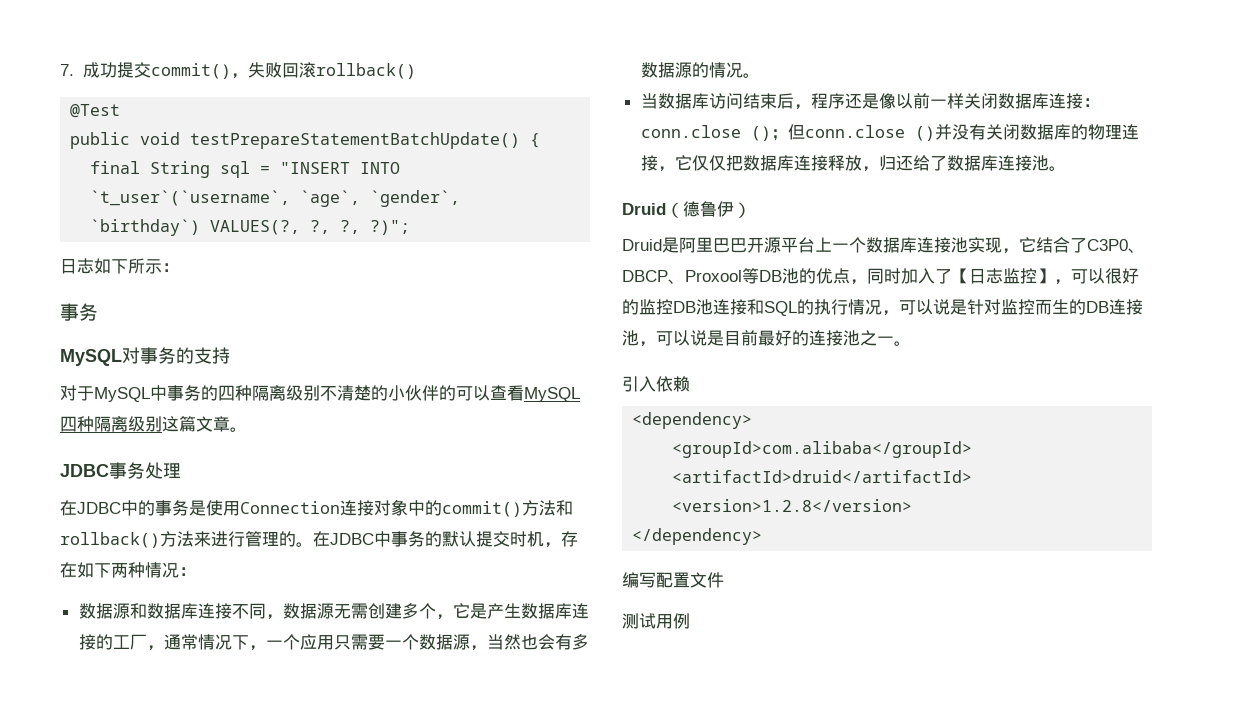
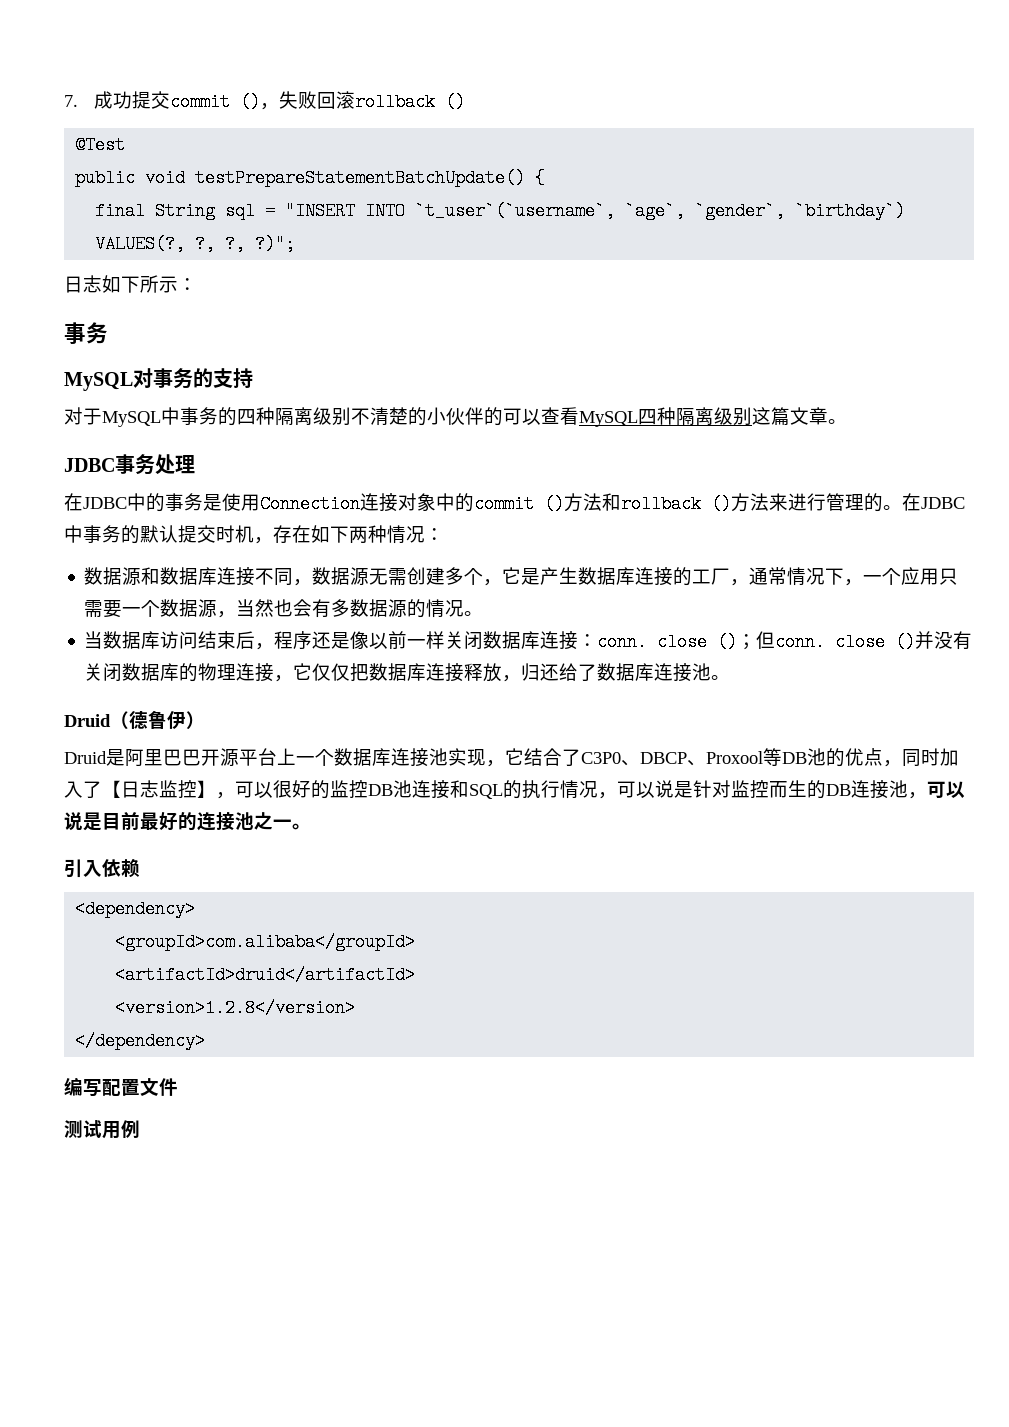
[150,63,231,79] commit() -> [170,93,261,111] commit ()
[315,63,416,79] rollback() -> [355,93,466,111] rollback ()
[442,500,573,517] [60,532,160,548] commit()方法和rollback() -> [474,493,731,513] commit ()方法和rollback ()
[640,124,905,141] conn.close ()；但conn.close -> [597,631,886,651] conn. close ()；但conn. close

